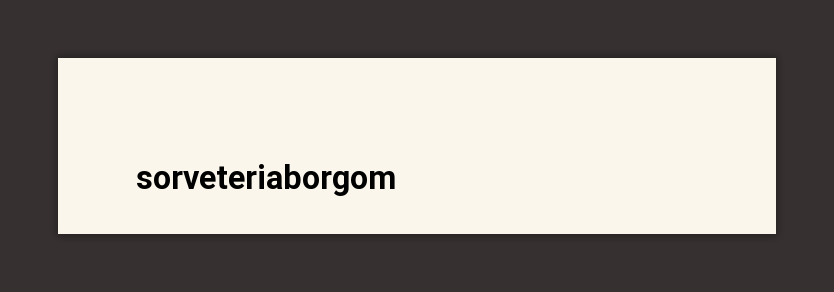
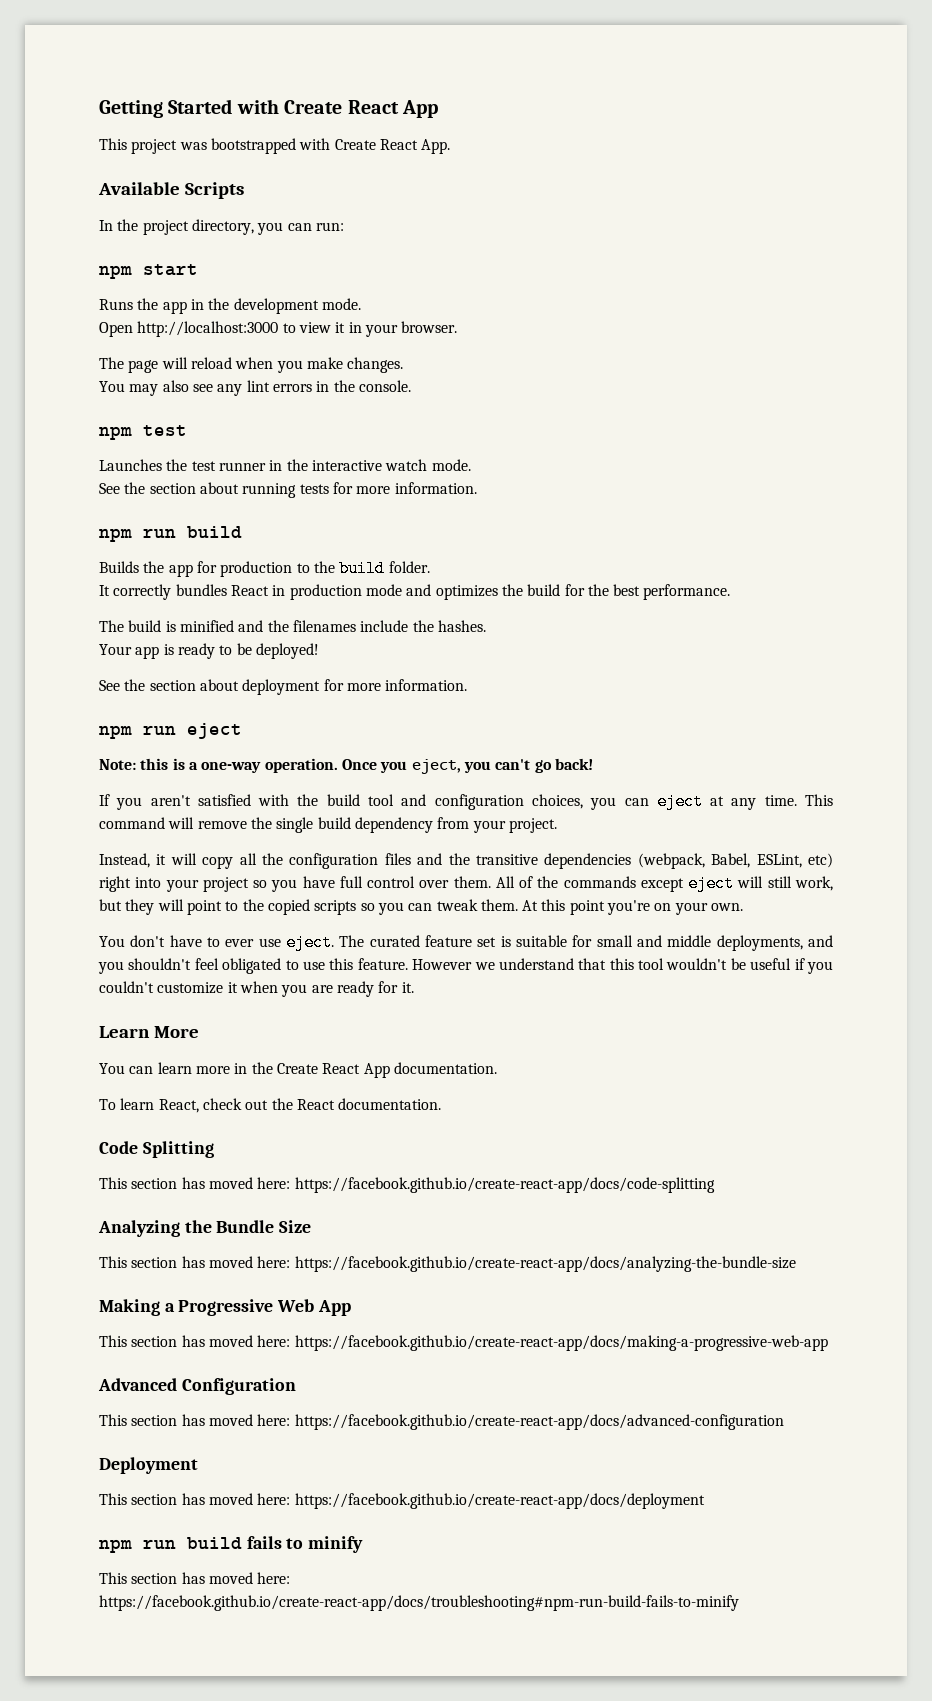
[136,164,396,196] sorveteriaborgom -> [99,99,438,118] [99,138,451,154] [98,182,244,199] [99,219,344,235] [99,264,198,279] [99,298,361,314] [99,321,458,337] [99,357,404,373] [99,380,411,396] [99,425,187,440] [99,459,471,471] [99,482,477,498] [99,526,242,542] [99,560,430,577] [99,584,731,600] [99,620,486,632] [99,643,319,659] [99,679,468,695] [99,723,242,739] [99,758,593,774] [99,793,833,810] [99,817,557,833] [99,853,833,869] [99,875,833,892] [99,899,744,915] [99,934,833,951] [98,958,834,974] [99,981,414,997] [99,1026,199,1038] [99,1062,497,1078] [99,1098,442,1113] [99,1141,214,1158] [99,1177,715,1193] [98,1220,312,1237] [99,1256,796,1272] [99,1299,351,1316] [99,1335,828,1351] [98,1378,296,1395] [99,1414,784,1430] [99,1457,198,1474] [99,1493,705,1509] [99,1536,364,1553] [99,1572,291,1584] [99,1595,739,1611] Getting Started with Create React App // This project was bootstrapped with Create React App. // Available Scripts // In the project directory, you can run: // npm start // Runs the app in the development mode. // Open http://localhost:3000 to view it in your browser. // The page will reload when you make changes. // You may also see any lint errors in the console. // npm test // Launches the test runner in the interactive watch mode. // See the section about running tests for more information. // npm run build // Builds the app for production to the build folder. // It correctly bundles React in production mode and optimizes the build for the best performance. // The build is minified and the filenames include the hashes. // Your app is ready to be deployed! // See the section about deployment for more information. // npm run eject // Note: this is a one-way operation. Once you eject, you can't go back! // If you aren't satisfied with the build tool and configuration choices, you can eject at any time. This command will remove the single build dependency from your project. // Instead, it will copy all the configuration files and the transitive dependencies (webpack, Babel, ESLint, etc) right into your project so you have full control over them. All of the commands except eject will still work, but they will point to the copied scripts so you can tweak them. At this point you're on your own. // You don't have to ever use eject. The curated feature set is suitable for small and middle deployments, and you shouldn't feel obligated to use this feature. However we understand that this tool wouldn't be useful if you couldn't customize it when you are ready for it. // Learn More // You can learn more in the Create React App documentation. // To learn React, check out the React documentation. // Code Splitting // This section has moved here: https://facebook.github.io/create-react-app/docs/code-splitting // Analyzing the Bundle Size // This section has moved here: https://facebook.github.io/create-react-app/docs/analyzing-the-bundle-size // Making a Progressive Web App // This section has moved here: https://facebook.github.io/create-react-app/docs/making-a-progressive-web-app // Advanced Configuration // This section has moved here: https://facebook.github.io/create-react-app/docs/advanced-configuration // Deployment // This section has moved here: https://facebook.github.io/create-react-app/docs/deployment // npm run build fails to minify // This section has moved here: https://facebook.github.io/create-react-app/docs/troubleshooting#npm-run-build-fails-to-minify

